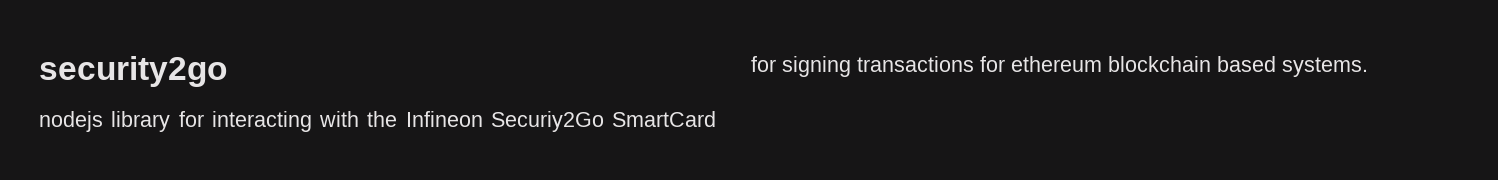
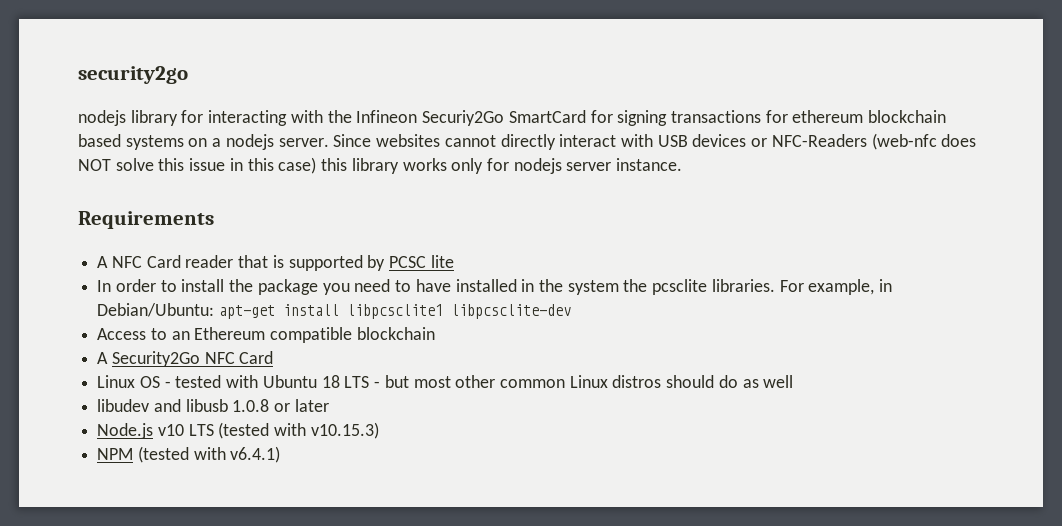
[1282,57,1368,77] systems. -> [125,133,977,150] [78,157,683,174] [78,211,214,229] [97,255,454,271] [97,279,893,295] [97,303,571,319] [97,327,435,343] [97,351,274,367] [97,375,794,388] [97,399,329,412] [97,422,379,439] [97,446,281,463] systems on a nodejs server. Since websites cannot directly interact with USB devices or NFC-Readers (web-nfc does NOT solve this issue in this case) this library works only for nodejs server instance. // Requirements // A NFC Card reader that is supported by PCSC lite // In order to install the package you need to have installed in the system the pcsclite libraries. For example, in Debian/Ubuntu: apt-get install libpcsclite1 libpcsclite-dev // Access to an Ethereum compatible blockchain // A Security2Go NFC Card // Linux OS - tested with Ubuntu 18 LTS - but most other common Linux distros should do as well // libudev and libusb 1.0.8 or later // Node.js v10 LTS (tested with v10.15.3) // NPM (tested with v6.4.1)

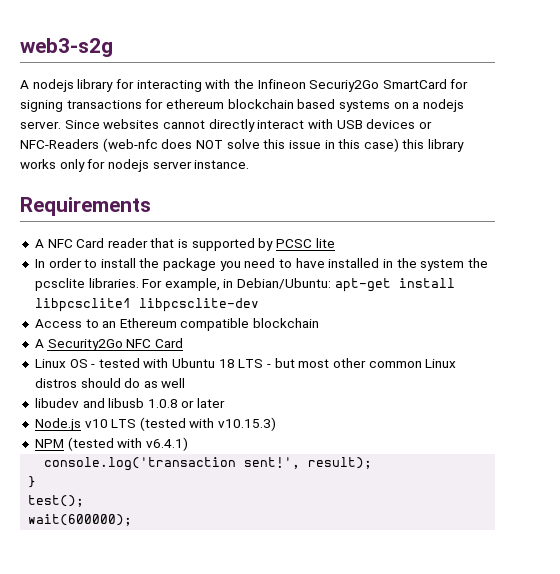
[78,66,188,84] security2go // -> [20,38,113,57] [20,80,29,89] web3-s2g // A
(281, 454) none -> [44,457,373,471] [28,476,37,488] [28,495,85,507] [28,514,133,526] // console.log('transaction sent!', result); // } // test(); // wait(600000);

